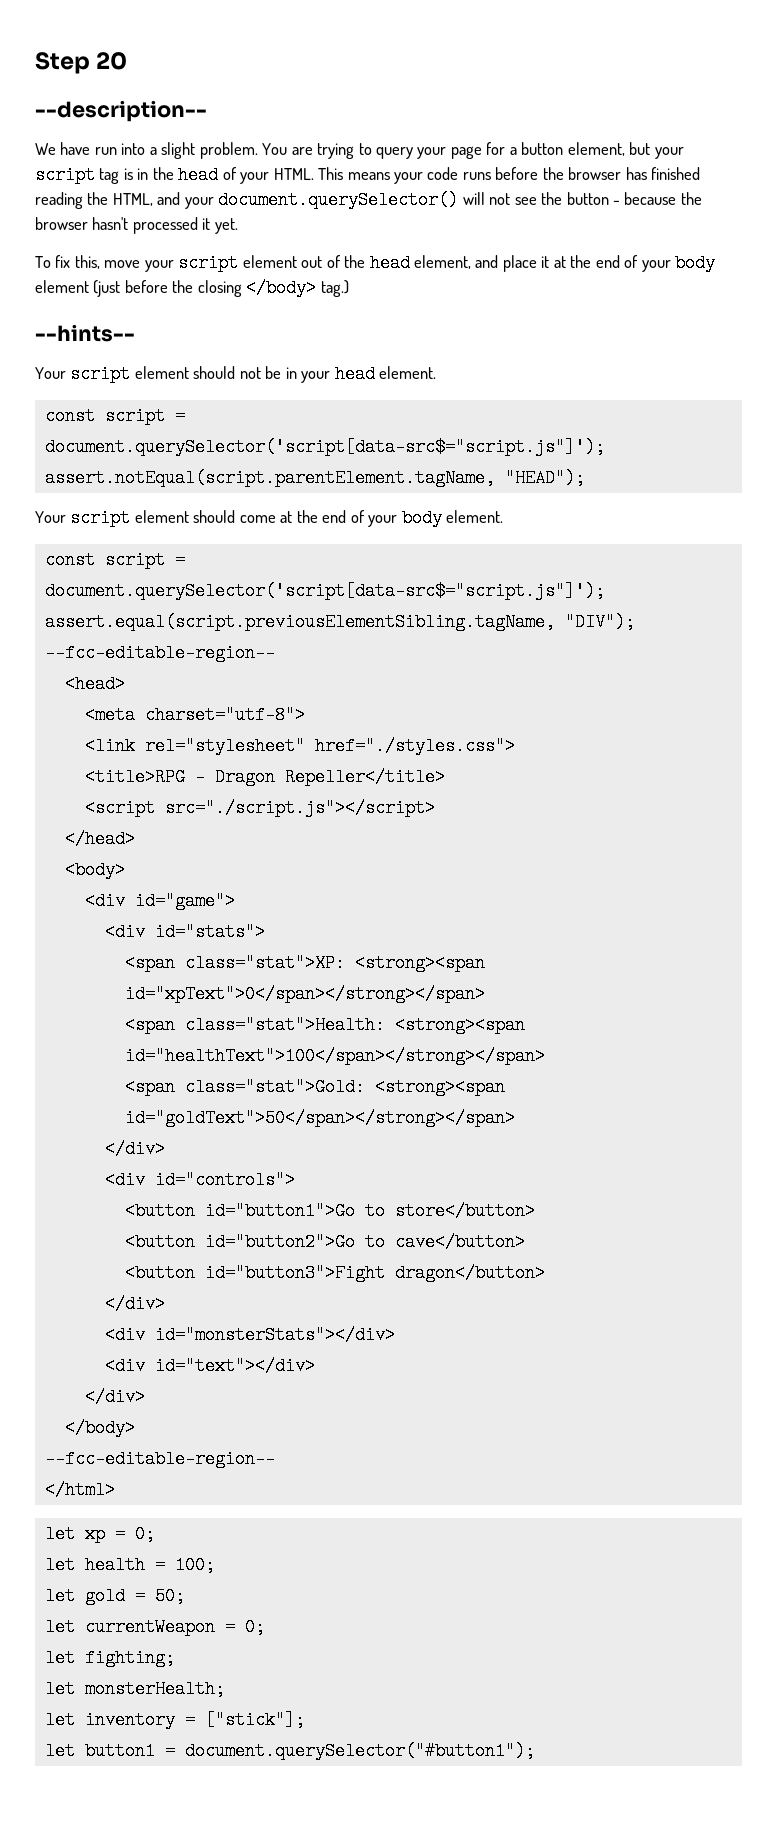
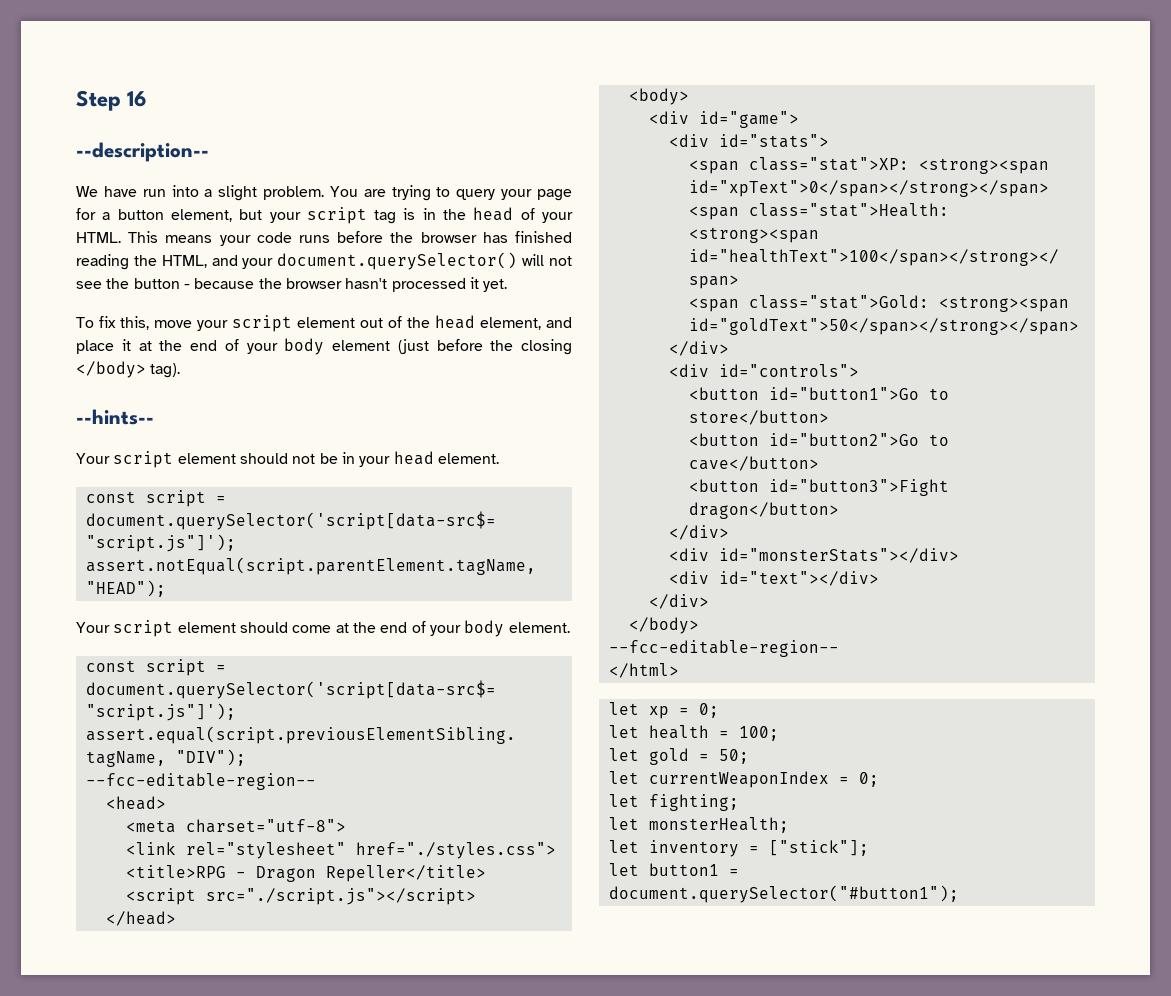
[96,52,128,70] 20 -> [127,91,148,107] 16
[320,280,349,297] tag.) -> [150,363,181,378] tag).
[84,1618,215,1636] currentWeapon -> [648,771,829,788] currentWeaponIndex

